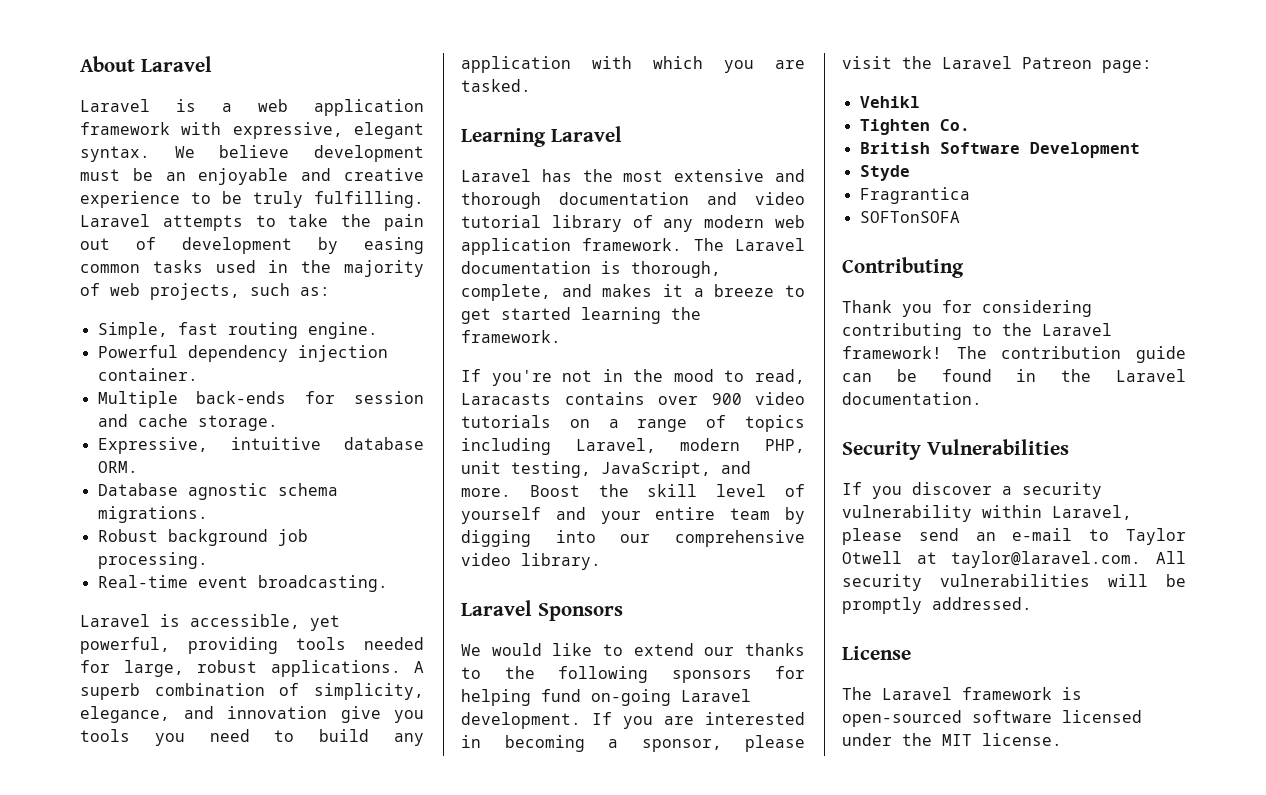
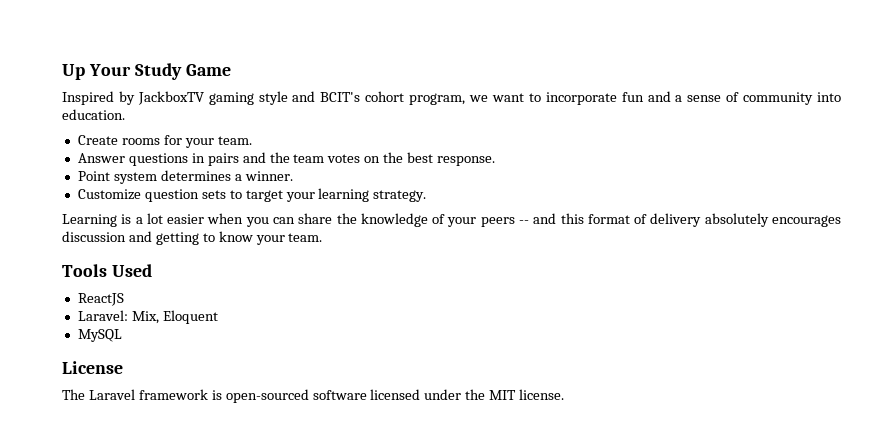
[80,56,212,72] [80,99,424,116] [80,122,424,139] [80,145,424,162] [80,168,424,185] [80,191,424,208] [80,214,425,231] [80,237,424,254] [80,260,424,277] [80,283,330,300] [97,322,378,339] [97,345,388,362] [97,368,198,381] [97,391,424,408] [97,414,278,431] [97,437,424,454] [97,461,138,473] [97,483,338,500] [97,506,208,523] [97,529,308,546] [97,552,208,569] [97,575,388,592] [80,614,340,631] [80,637,424,654] [80,660,424,677] [80,683,424,700] [80,706,424,723] [80,729,425,746] [461,56,805,73] [461,79,531,92] [461,126,622,147] [461,169,805,182] [461,192,805,209] [461,215,805,232] [461,238,805,255] [461,261,721,278] [461,284,805,301] [461,307,701,324] [461,330,561,343] [461,369,805,386] [461,392,805,405] [461,415,805,432] [461,438,805,455] [461,461,751,478] [461,484,805,497] [461,507,805,524] [461,530,805,547] [461,553,601,570] [461,600,623,621] [461,643,805,656] [461,666,805,683] [461,689,751,706] [461,712,805,729] [461,735,805,752] [842,56,1152,73] [859,96,920,108] [859,119,970,135] [859,142,1140,158] [859,165,910,181] [859,187,970,204] [859,211,960,223] [842,257,964,278] [842,300,1092,317] [842,323,1112,340] [842,346,1186,363] [842,369,1186,382] [842,392,982,405] [842,439,1069,460] [842,482,1102,499] [842,505,1132,522] [842,528,1186,545] [842,551,1186,568] [842,574,1186,591] [842,597,1032,614] About Laravel // Laravel is a web application framework with expressive, elegant syntax. We believe development must be an enjoyable and creative experience to be truly fulfilling. Laravel attempts to take the pain out of development by easing common tasks used in the majority of web projects, such as: // Simple, fast routing engine. // Powerful dependency injection container. // Multiple back-ends for session and cache storage. // Expressive, intuitive database ORM. // Database agnostic schema migrations. // Robust background job processing. // Real-time event broadcasting. // Laravel is accessible, yet powerful, providing tools needed for large, robust applications. A superb combination of simplicity, elegance, and innovation give you tools you need to build any application with which you are tasked. // Learning Laravel // Laravel has the most extensive and thorough documentation and video tutorial library of any modern web application framework. The Laravel documentation is thorough, complete, and makes it a breeze to get started learning the framework. // If you're not in the mood to read, Laracasts contains over 900 video tutorials on a range of topics including Laravel, modern PHP, unit testing, JavaScript, and more. Boost the skill level of yourself and your entire team by digging into our comprehensive video library. // Laravel Sponsors // We would like to extend our thanks to the following sponsors for helping fund on-going Laravel development. If you are interested in becoming a sponsor, please visit the Laravel Patreon page: // Vehikl // Tighten Co. // British Software Development // Styde // Fragrantica // SOFTonSOFA // Contributing // Thank you for considering contributing to the Laravel framework! The contribution guide can be found in the Laravel documentation. // Security Vulnerabilities // If you discover a security vulnerability within Laravel, please send an e-mail to Taylor Otwell at taylor@laravel.com. All security vulnerabilities will be promptly addressed. -> [62,63,231,80] [62,91,842,105] [62,109,125,120] [77,135,252,148] [77,152,496,166] [77,170,293,184] [77,188,427,202] [62,213,842,227] [62,231,323,245] [62,264,152,277] [77,293,124,306] [77,310,218,324] [77,329,122,342] Up Your Study Game // Inspired by JackboxTV gaming style and BCIT's cohort program, we want to incorporate fun and a sense of community into education. // Create rooms for your team. // Answer questions in pairs and the team votes on the best response. // Point system determines a winner. // Customize question sets to target your learning strategy. // Learning is a lot easier when you can share the knowledge of your peers -- and this format of delivery absolutely encourages discussion and getting to know your team. // Tools Used // ReactJS // Laravel: Mix, Eloquent // MySQL

